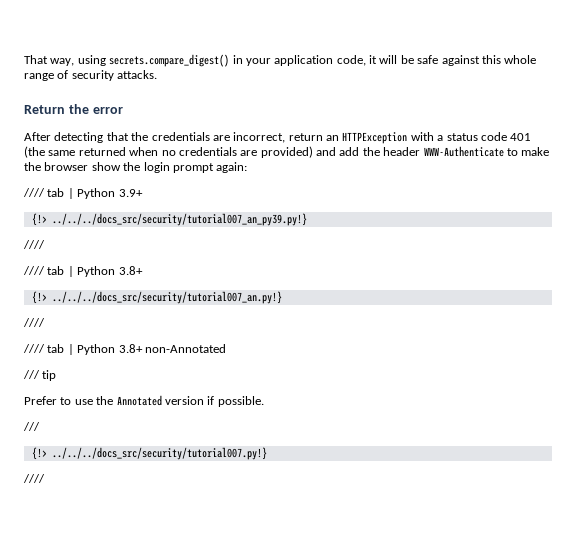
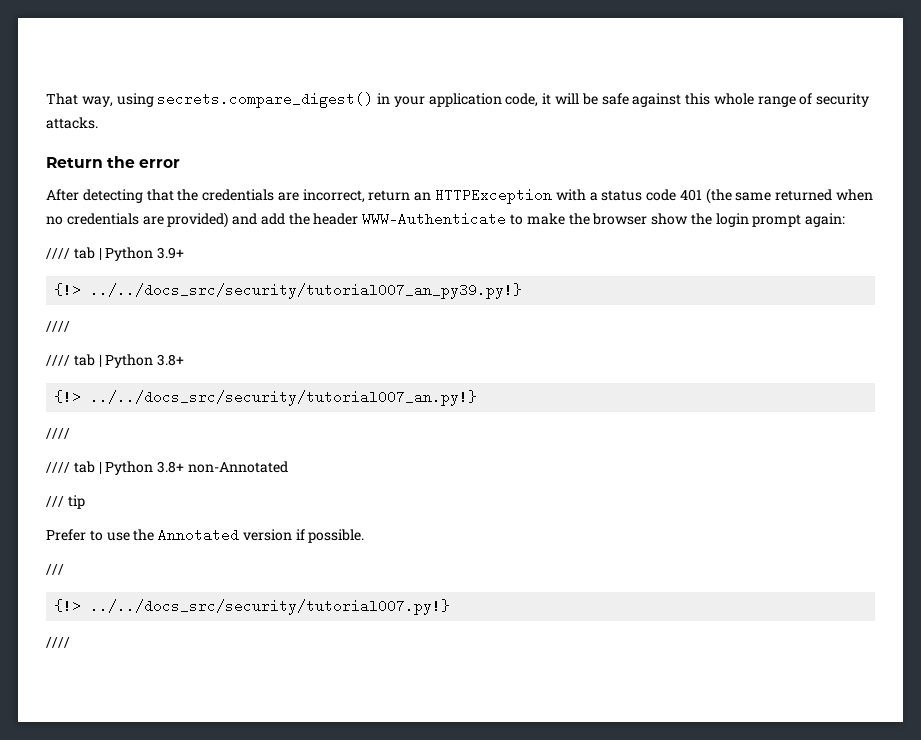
[51,213,307,226] ../../../docs_src/security/tutorial007_an_py39.py!} -> [90,283,523,299] ../../docs_src/security/tutorial007_an_py39.py!}
[51,291,282,304] ../../../docs_src/security/tutorial007_an.py!} -> [90,390,478,406] ../../docs_src/security/tutorial007_an.py!}
[51,447,267,460] ../../../docs_src/security/tutorial007.py!} -> [90,599,451,615] ../../docs_src/security/tutorial007.py!}

